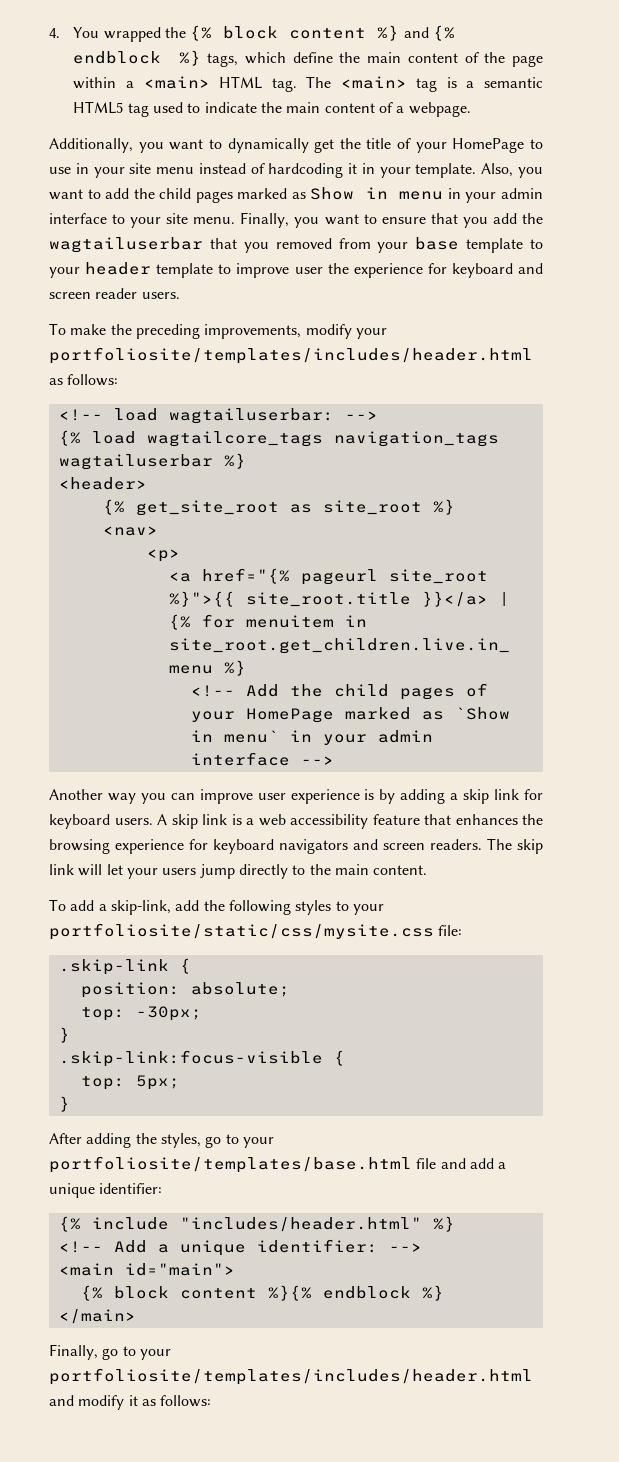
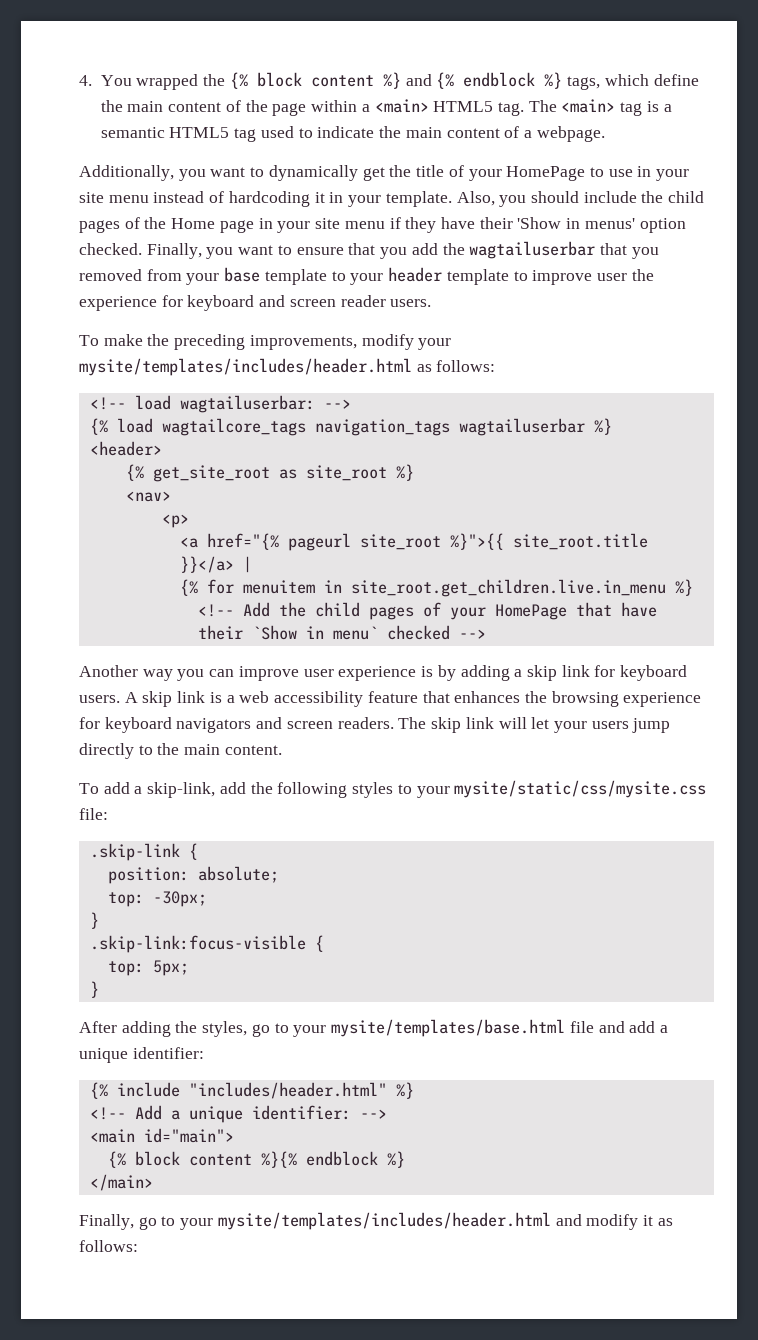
[219,76,263,89] HTML -> [433,101,494,112] HTML5
[49,187,543,203] [49,213,236,228] want to add the child pages marked as Show in menu in your admin interface to your site menu. -> [530,191,705,203] [79,217,686,233] [79,243,142,255] should include the child pages of the Home page in your site menu if they have their 'Show in menus' option checked.
[49,347,533,364] portfoliosite/templates/includes/header.html -> [79,358,412,376] mysite/templates/includes/header.html
[344,707,510,720] [190,730,433,745] [190,752,290,766] marked as `Show in menu` in your admin interface -> [575,602,657,617] [197,625,450,640] that have their `Show in menu` checked
[49,923,434,940] portfoliosite/static/css/mysite.css -> [454,780,707,798] mysite/static/css/mysite.css
[49,1156,412,1173] portfoliosite/templates/base.html -> [331,1019,566,1037] mysite/templates/base.html
[49,1368,533,1385] portfoliosite/templates/includes/header.html -> [217,1212,551,1230] mysite/templates/includes/header.html

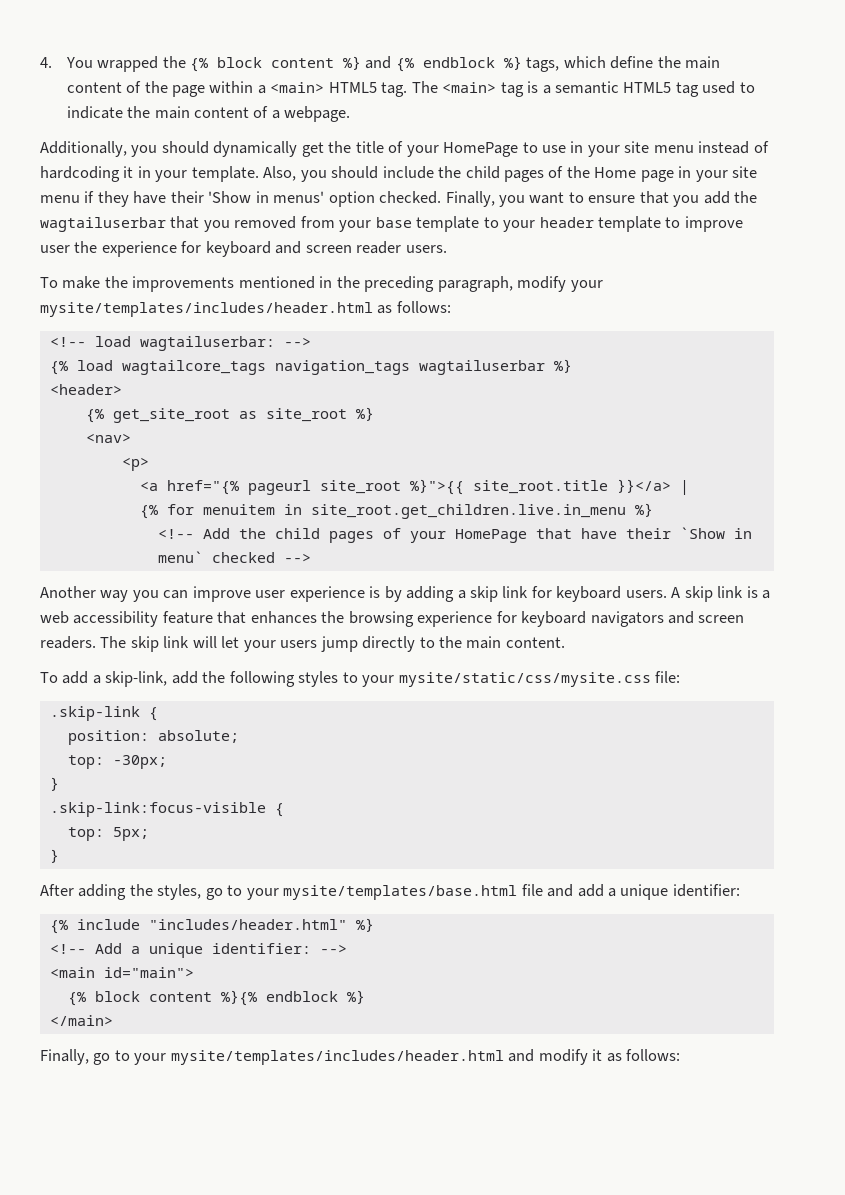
[210,167,265,177] want to -> [161,141,209,154] should
[174,334,357,350] preceding improvements, -> [132,276,513,292] improvements mentioned in the preceding paragraph,

